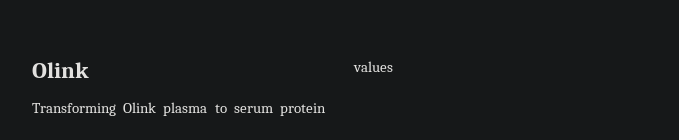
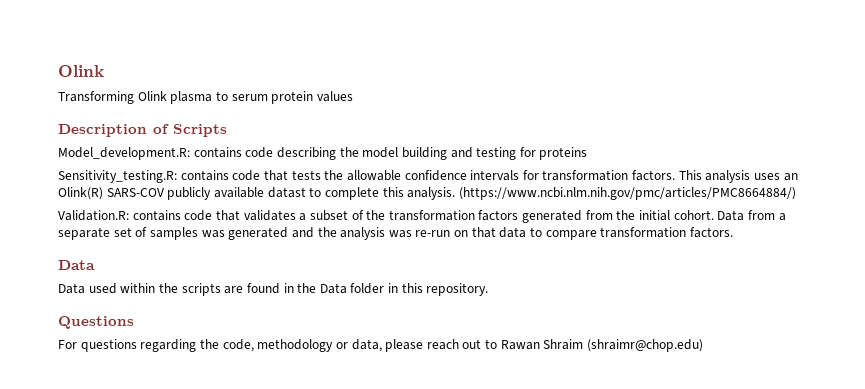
(393, 66) none -> [58,124,227,137] [58,147,588,160] [58,170,798,183] [58,187,796,200] [58,210,786,223] [58,227,733,240] [58,260,95,270] [58,283,489,296] [58,316,134,329] [58,339,704,352] // Description of Scripts // Model_development.R: contains code describing the model building and testing for proteins // Sensitivity_testing.R: contains code that tests the allowable confidence intervals for transformation factors. This analysis uses an Olink(R) SARS-COV publicly available datast to complete this analysis. (https://www.ncbi.nlm.nih.gov/pmc/articles/PMC8664884/) // Validation.R: contains code that validates a subset of the transformation factors generated from the initial cohort. Data from a separate set of samples was generated and the analysis was re-run on that data to compare transformation factors. // Data // Data used within the scripts are found in the Data folder in this repository. // Questions // For questions regarding the code, methodology or data, please reach out to Rawan Shraim (shraimr@chop.edu)

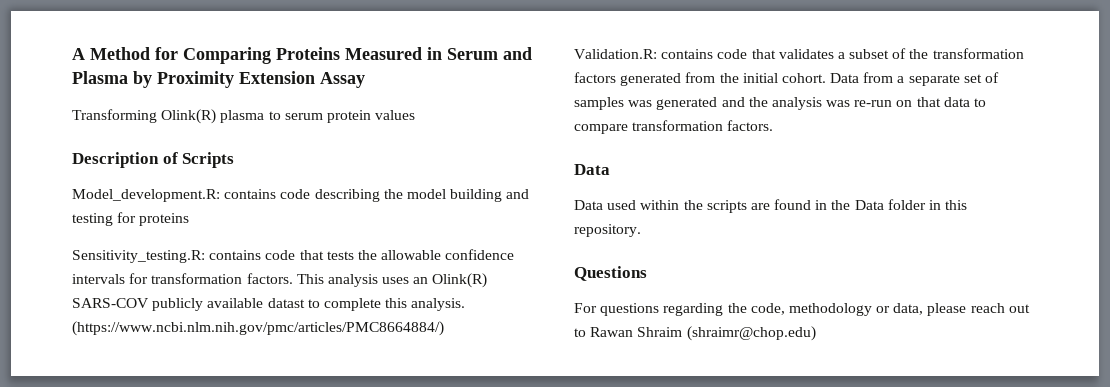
[58,65,104,77] Olink -> [72,47,532,64] [72,71,365,88] A Method for Comparing Proteins Measured in Serum and Plasma by Proximity Extension Assay
[137,91,167,101] Olink -> [161,109,217,124] Olink(R)

